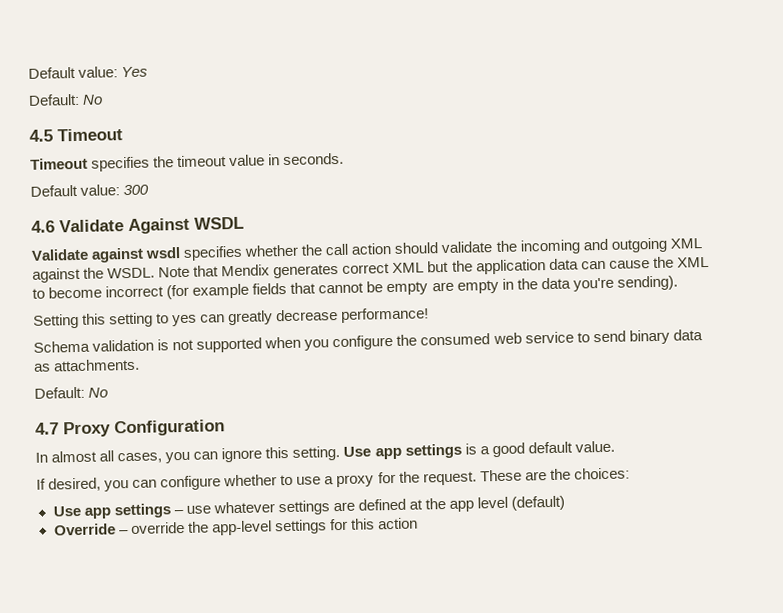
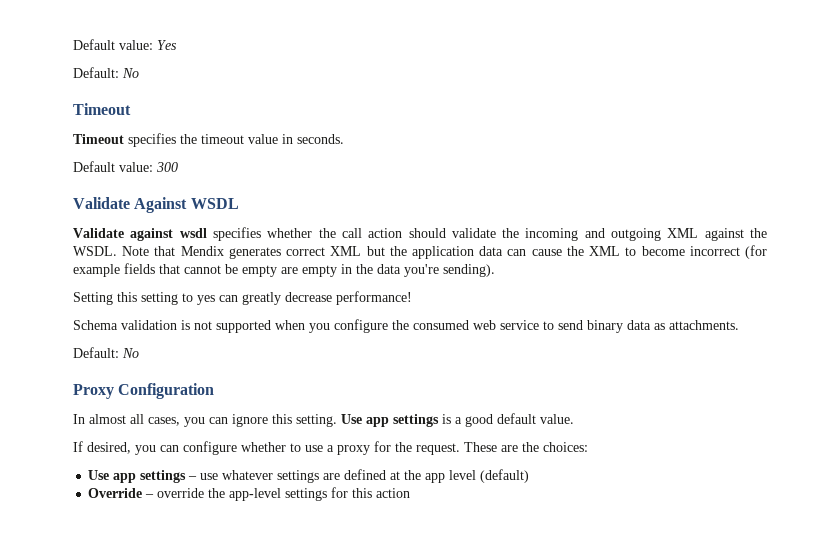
[29,129,53,142] 4.5 -> (139, 73) none
[31,220,55,233] 4.6 -> (178, 167) none
[35,422,59,435] 4.7 -> (139, 353) none

